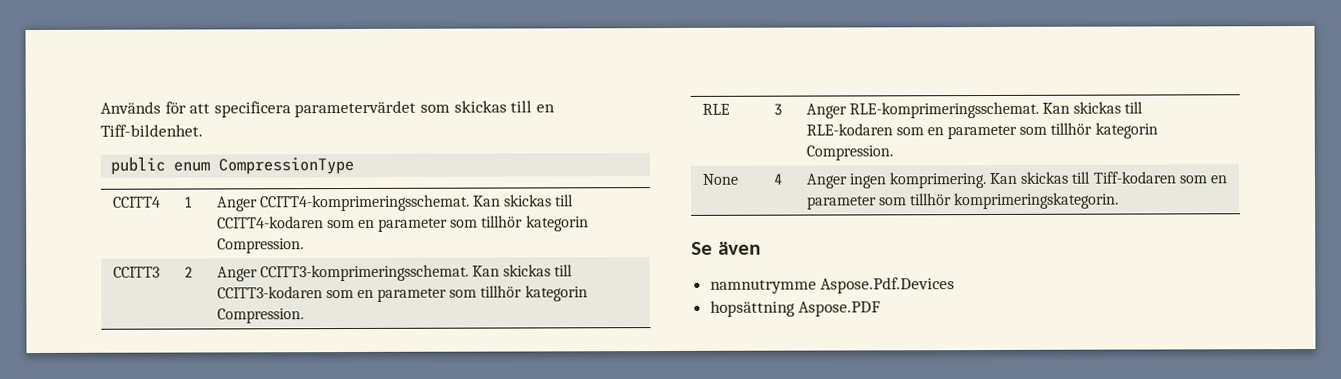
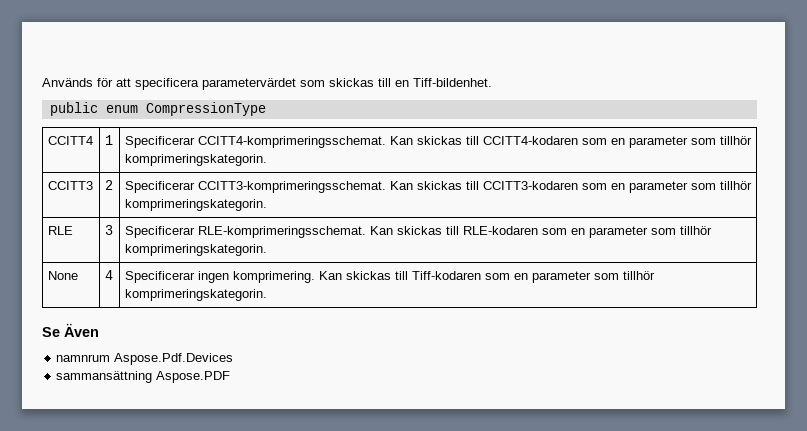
[216,196,258,212] Anger -> [124,136,195,148] Specificerar
[525,215,589,232] [216,238,304,254] kategorin Compression. -> [124,154,267,166] komprimeringskategorin.
[216,266,258,282] Anger -> [124,181,195,193] Specificerar
[524,285,588,302] [216,308,304,324] kategorin Compression. -> [124,199,267,211] komprimeringskategorin.
[805,103,847,119] Anger -> [124,226,195,238] Specificerar
[1094,122,1158,139] [805,145,893,161] kategorin Compression. -> [124,244,267,256] komprimeringskategorin.
[805,173,847,189] Anger -> [124,271,195,283] Specificerar
[717,241,761,255] [709,279,817,294] även // namnutrymme -> [64,323,99,337] [56,354,111,362] Även // namnrum
[709,300,795,317] hopsättning -> [56,371,153,383] sammansättning

